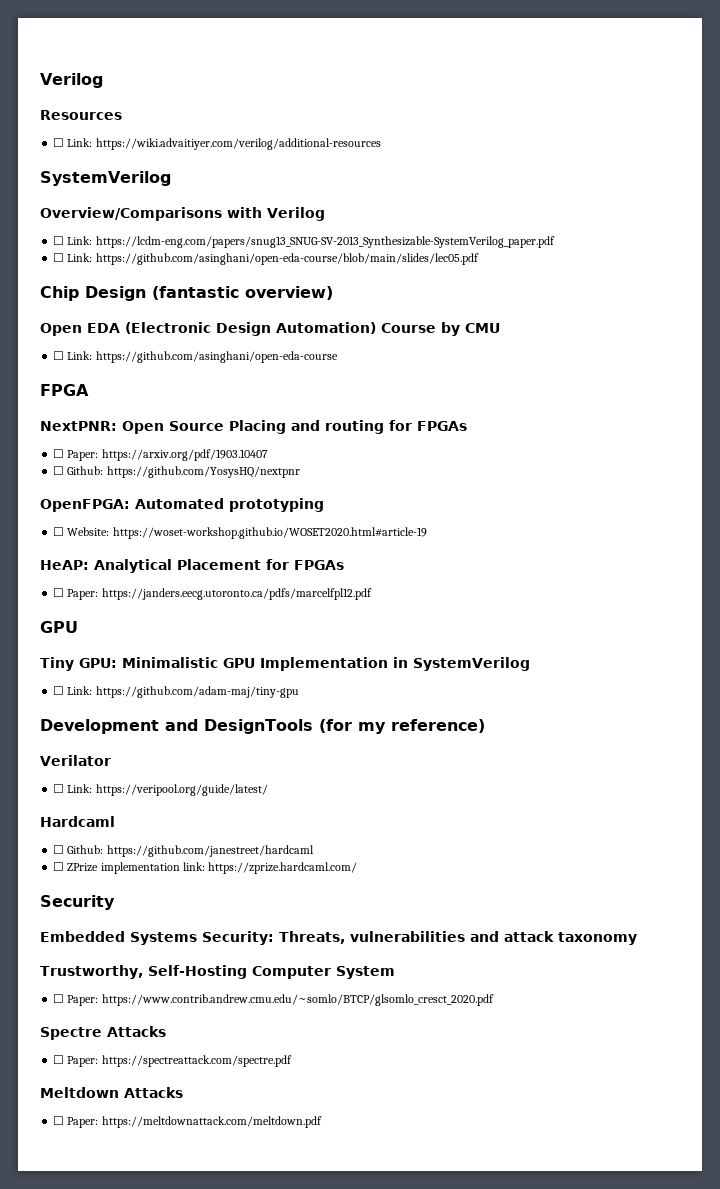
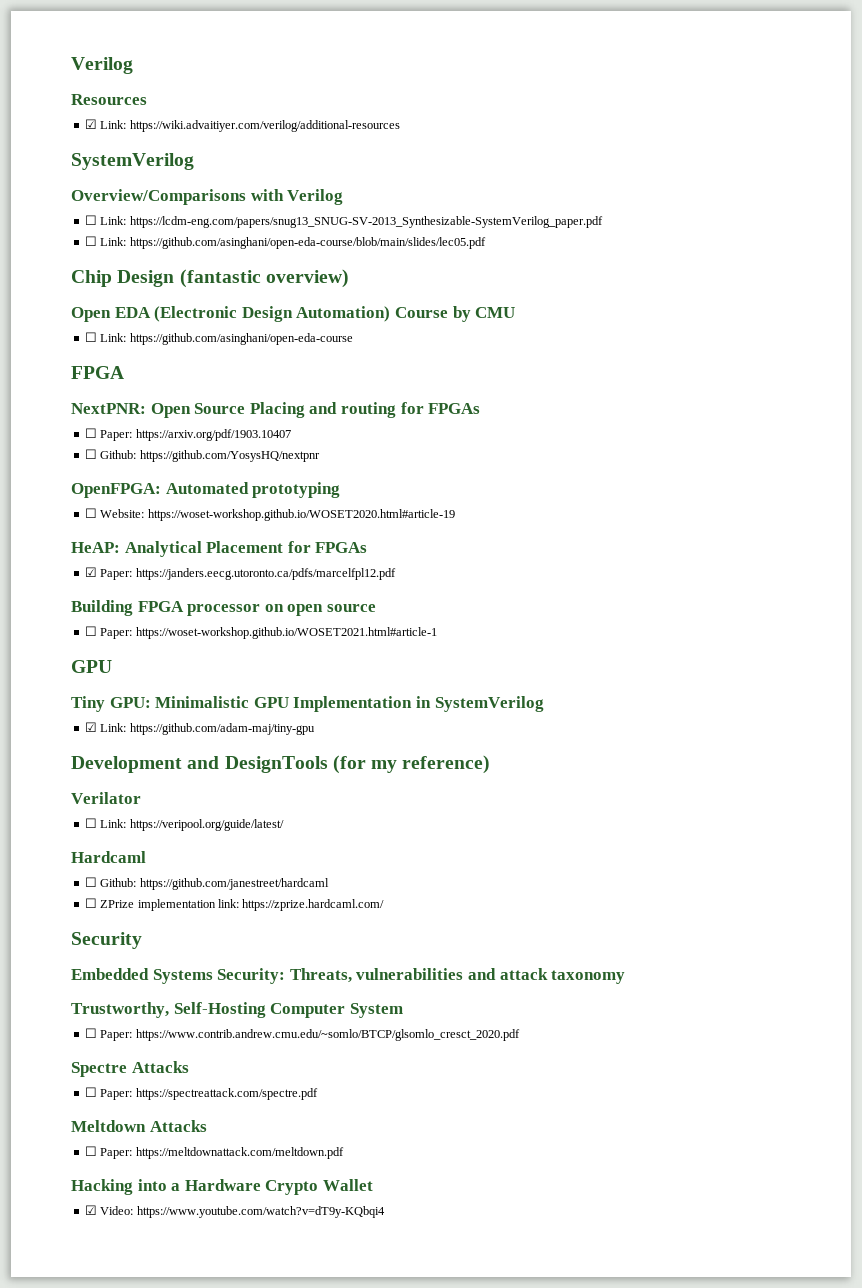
[53,138,65,147] ☐ -> [84,119,97,129] ☑
[53,588,372,600] // ☐ Paper: https://janders.eecg.utoronto.ca/pdfs/marcelfpl12.pdf -> [84,567,396,580] [71,600,376,616] [84,626,437,639] // ☑ Paper: https://janders.eecg.utoronto.ca/pdfs/marcelfpl12.pdf // Building FPGA processor on open source // ☐ Paper: https://woset-workshop.github.io/WOSET2021.html#article-1
[53,686,65,695] ☐ -> [84,722,97,732] ☑
(322, 1122) none -> [71,1179,373,1195] [84,1205,385,1218] // Hacking into a Hardware Crypto Wallet // ☑ Video: https://www.youtube.com/watch?v=dT9y-KQbqi4

